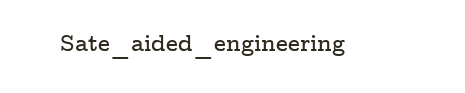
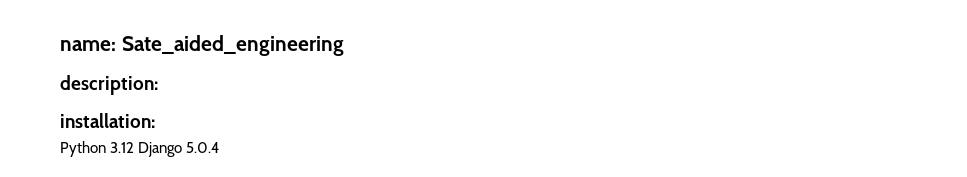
(60, 47) none -> [60,40,116,51] name:
(345, 47) none -> [60,75,158,95] [60,113,155,128] [60,141,220,157] // description: // installation: // Python 3.12 Django 5.0.4

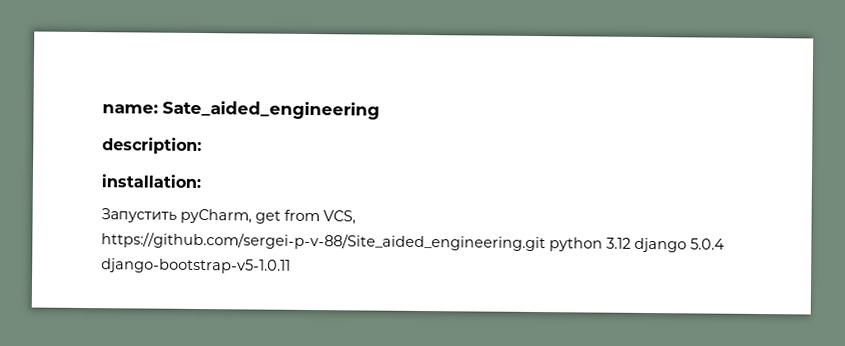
[60,141,220,157] Python 3.12 Django 5.0.4 -> [101,208,356,225] [101,232,725,253] [101,258,291,274] Запустить pyCharm, get from VCS, https://github.com/sergei-p-v-88/Site_aided_engineering.git python 3.12 django 5.0.4 django-bootstrap-v5-1.0.11

